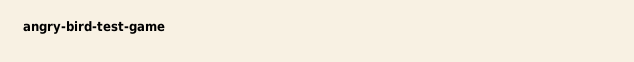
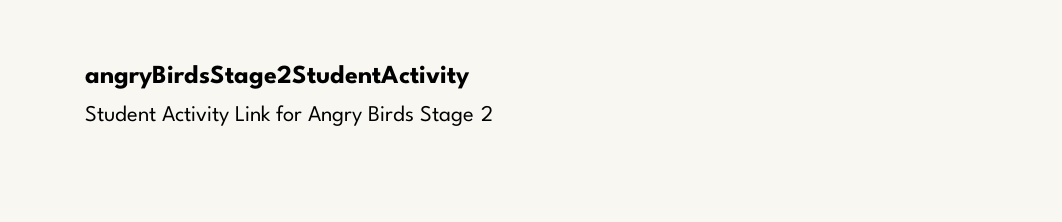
[23,21,165,34] angry-bird-test-game -> [85,65,470,89] [85,105,493,126] angryBirdsStage2StudentActivity // Student Activity Link for Angry Birds Stage 2

